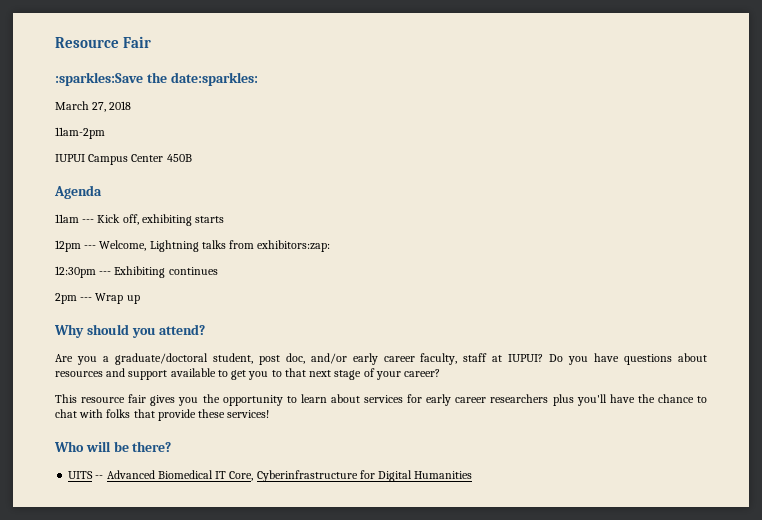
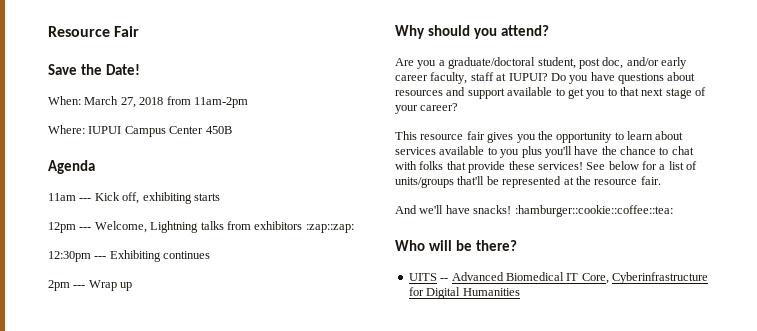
[55,72,258,86] :sparkles:Save the date:sparkles: // -> [48,64,140,75] [48,96,81,105] Save the Date! // When:
(132, 105) // -> [166,96,191,105] from
(105, 133) none -> [48,125,85,134] Where:
[257,240,331,252] exhibitors:zap: -> [254,221,354,233] exhibitors :zap::zap:
[407,394,549,406] for early career researchers -> [439,146,520,158] available to you
(270, 414) none -> [586,161,698,170] [395,176,661,188] [395,205,673,217] See below for a list of units/groups that'll be represented at the resource fair. // And we'll have snacks! :hamburger::cookie::coffee::tea:

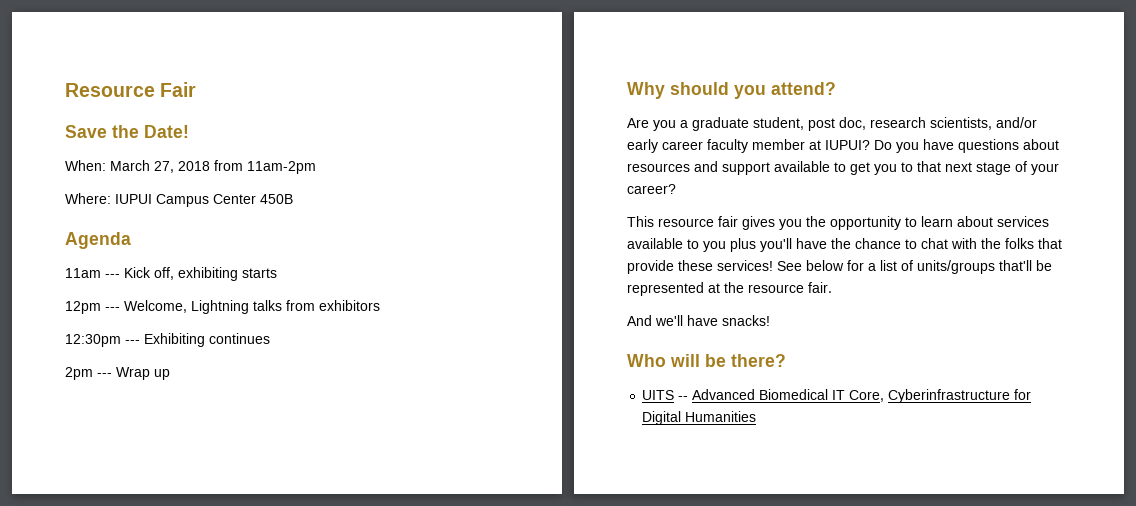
[305,224,354,233] :zap::zap: -> (380, 305) none
[448,57,536,69] graduate/doctoral -> [692,117,749,131] graduate
(624, 63) none -> [870,117,992,130] research scientists,
[430,72,494,84] faculty, staff -> [707,139,805,153] faculty member
(417, 165) none -> [981,238,1001,249] the
[514,205,673,217] :hamburger::cookie::coffee::tea: -> (770, 320) none

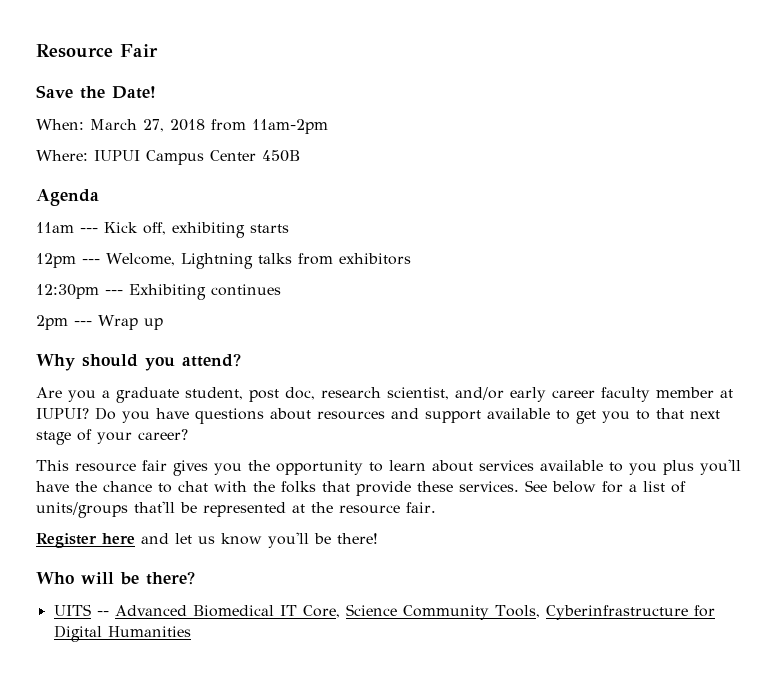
[930,117,992,130] scientists, -> [387,387,449,400] scientist,
[717,260,773,271] services! -> [459,481,519,492] services.
[627,315,770,326] And we'll have snacks! -> [36,532,378,548] Register here and let us know you'll be there!
(885, 396) none -> [345,604,540,620] Science Community Tools,

